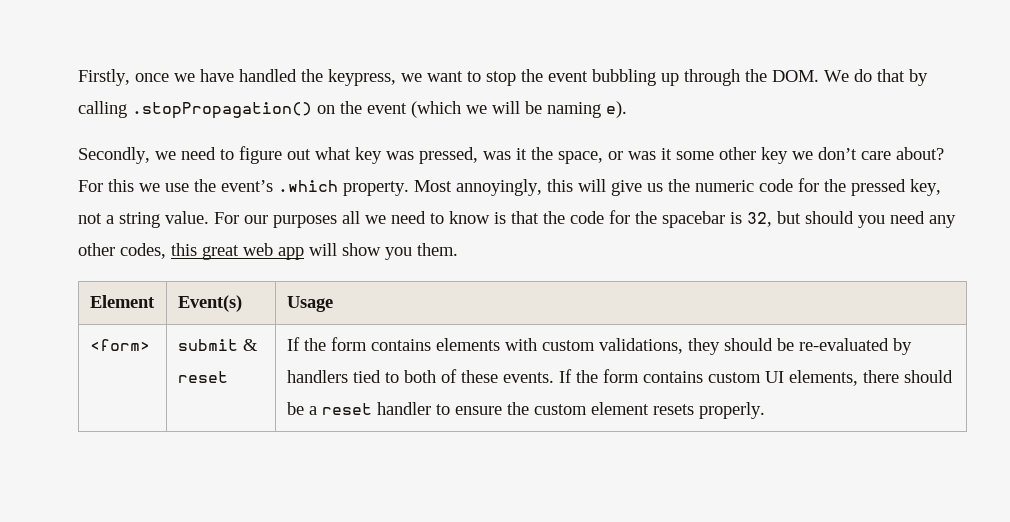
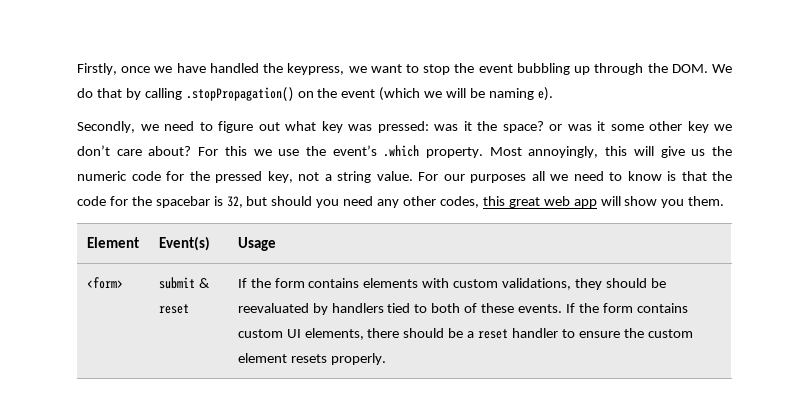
[419,147,478,164] pressed, -> [377,121,429,133] pressed:
[558,151,603,164] space, -> [502,121,544,133] space?
[798,338,889,351] re-evaluated -> [237,303,309,313] reevaluated

